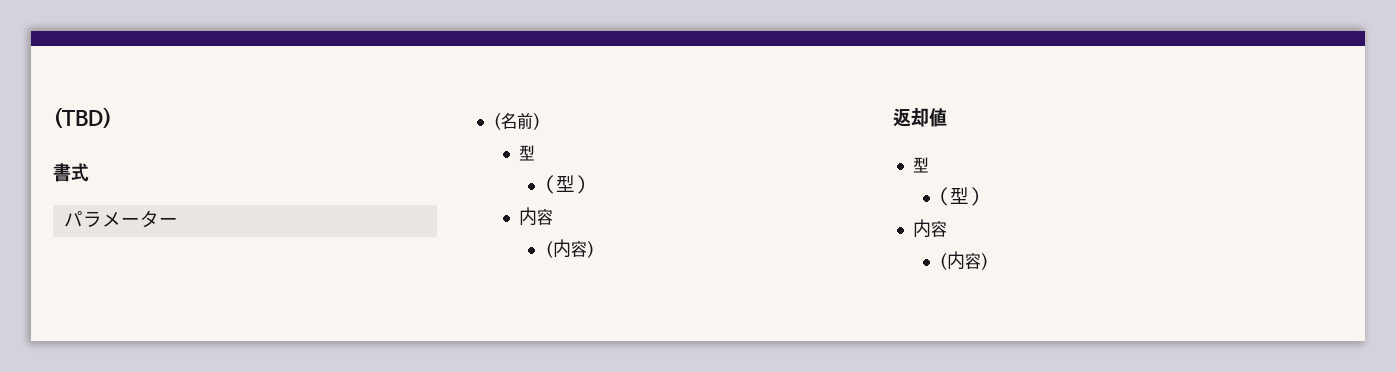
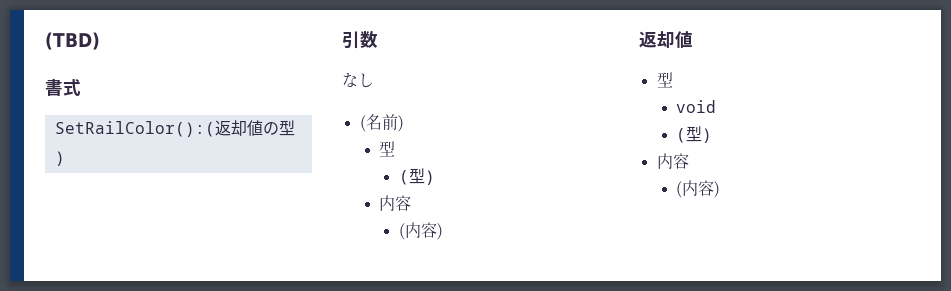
[63,210,178,228] パラメーター -> [54,120,295,137] [54,151,65,166] [342,31,378,49] [342,72,374,88] SetRailColor():(返却値の型) // 引数 // なし
(929, 165) none -> [676,100,717,113] // void

